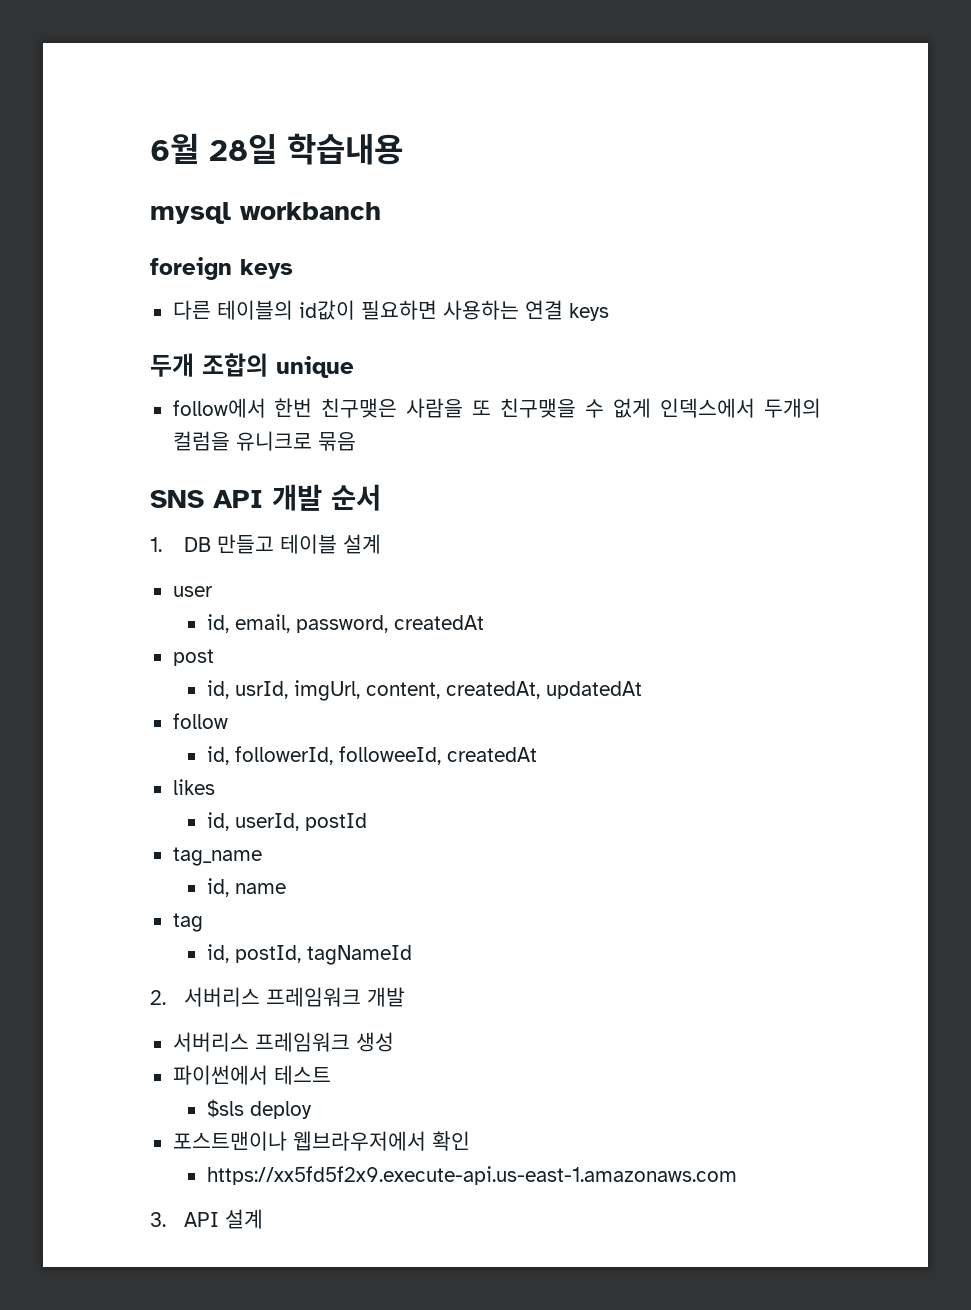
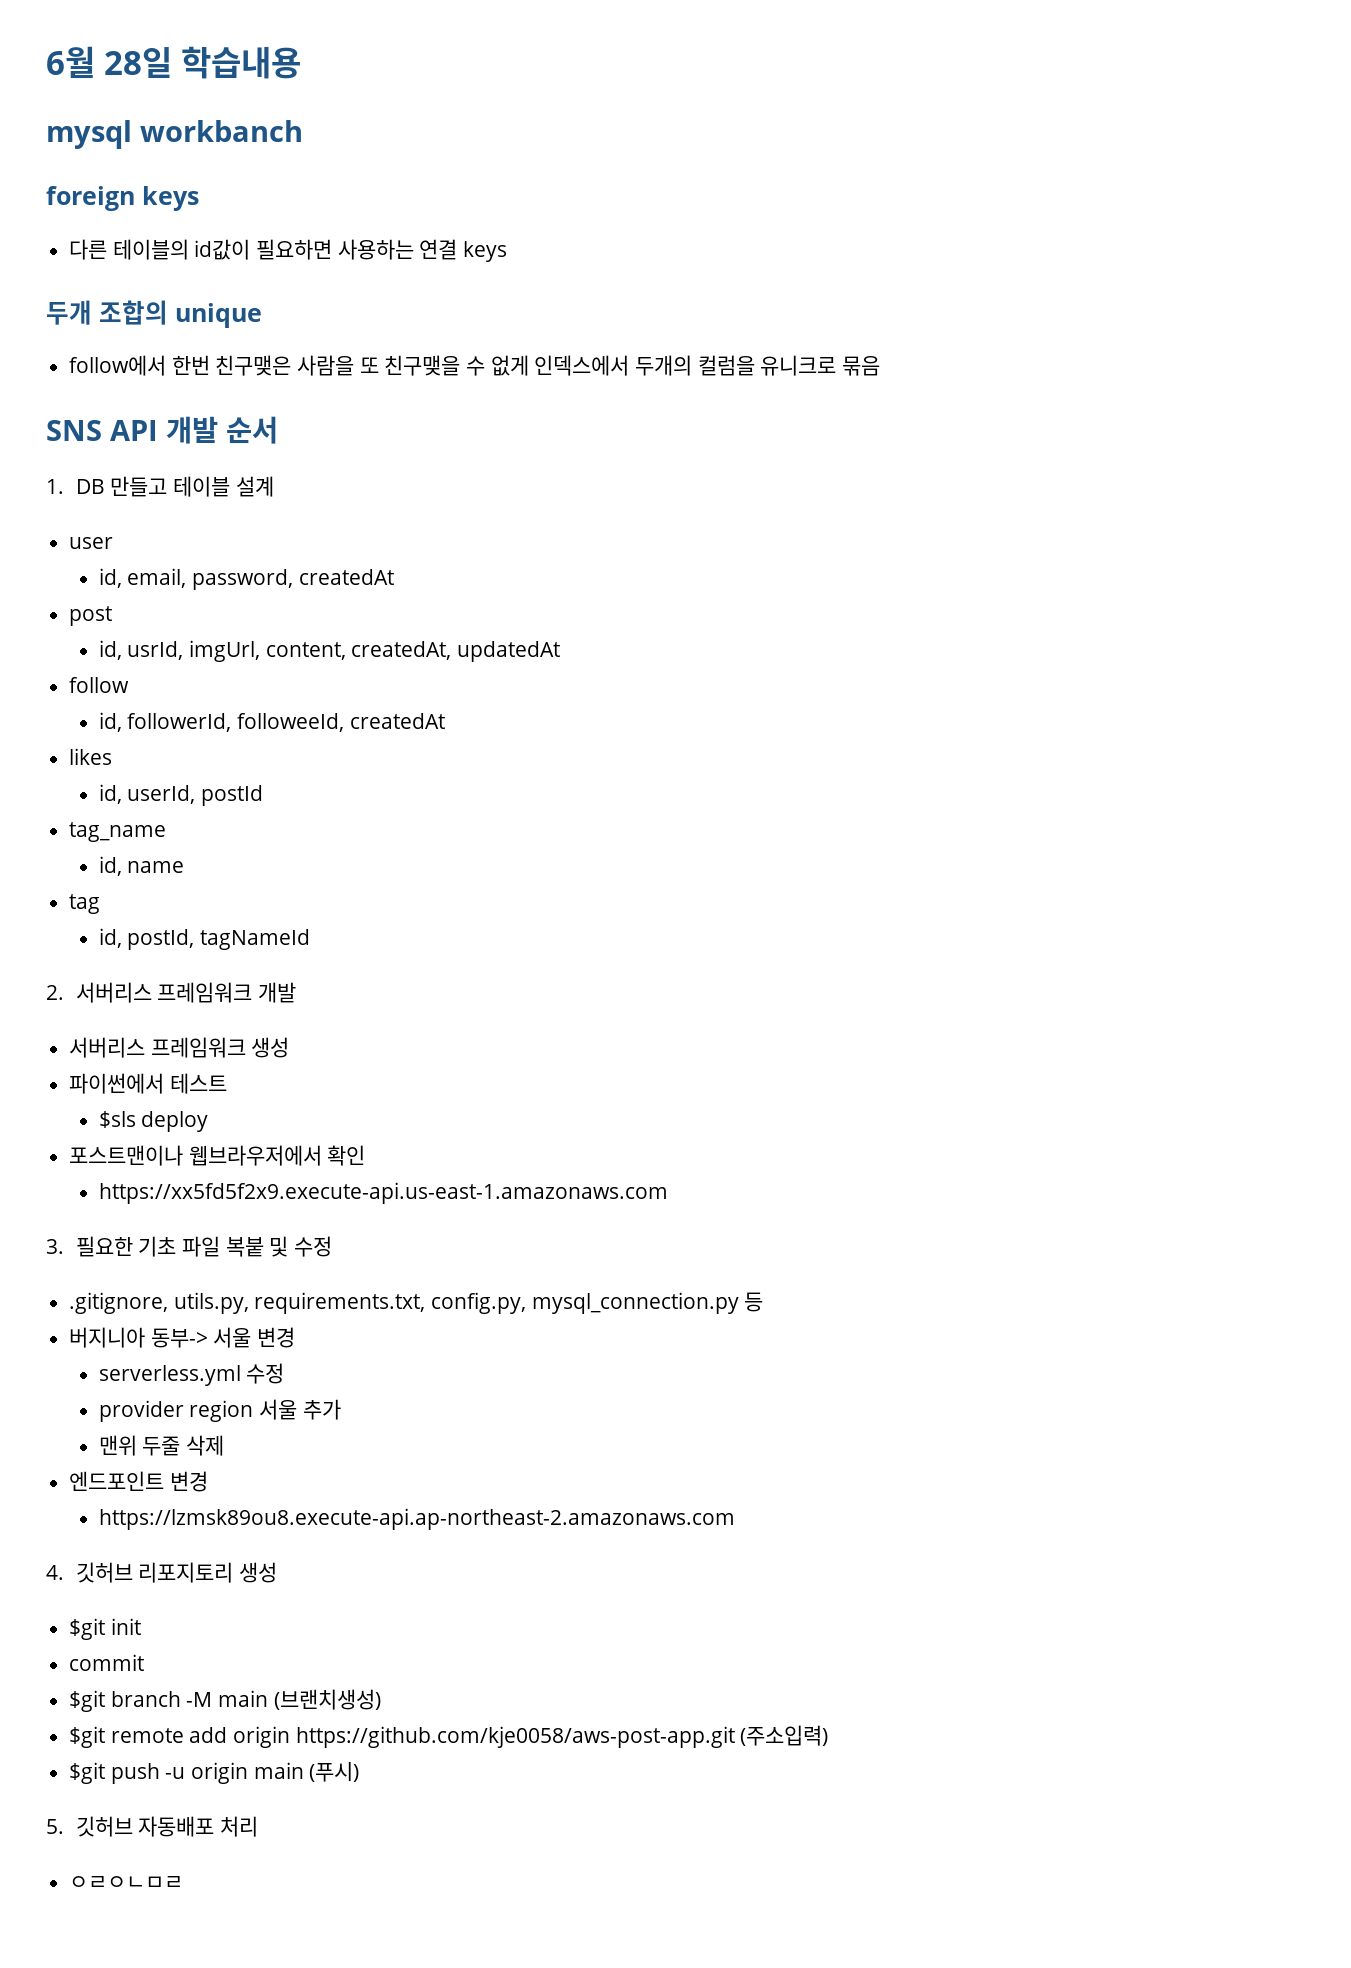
[184,1209,264,1229] API 설계 -> [75,1236,333,1257] [69,1292,764,1314] [69,1327,296,1348] [98,1363,285,1386] [98,1399,341,1422] [98,1435,225,1456] [69,1471,208,1492] [98,1508,735,1530] [46,1562,278,1583] [69,1618,141,1640] [69,1654,145,1671] [69,1689,381,1712] [69,1725,829,1748] [69,1762,360,1784] [46,1816,259,1837] [69,1876,184,1889] 필요한 기초 파일 복붙 및 수정 // .gitignore, utils.py, requirements.txt, config.py, mysql_connection.py 등 // 버지니아 동부-> 서울 변경 // serverless.yml 수정 // provider region 서울 추가 // 맨위 두줄 삭제 // 엔드포인트 변경 // https://lzmsk89ou8.execute-api.ap-northeast-2.amazonaws.com // 4. 깃허브 리포지토리 생성 // $git init // commit // $git branch -M main (브랜치생성) // $git remote add origin https://github.com/kje0058/aws-post-app.git (주소입력) // $git push -u origin main (푸시) // 5. 깃허브 자동배포 처리 // ㅇㄹㅇㄴㅁㄹ

